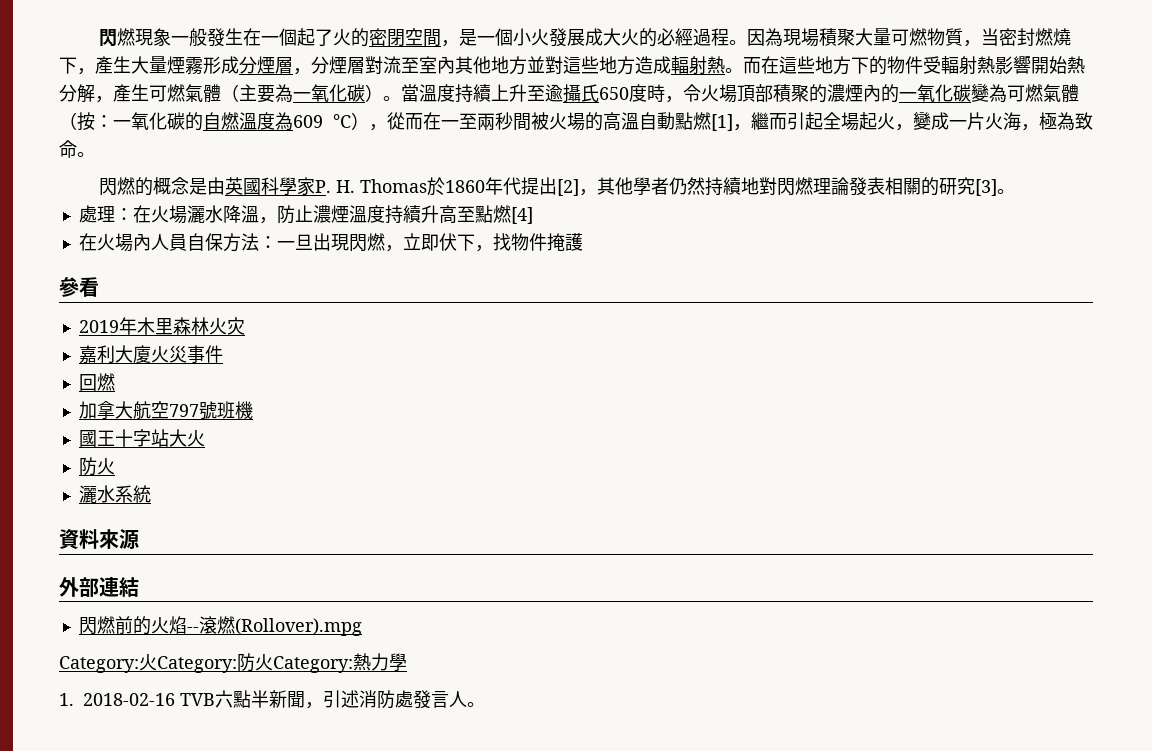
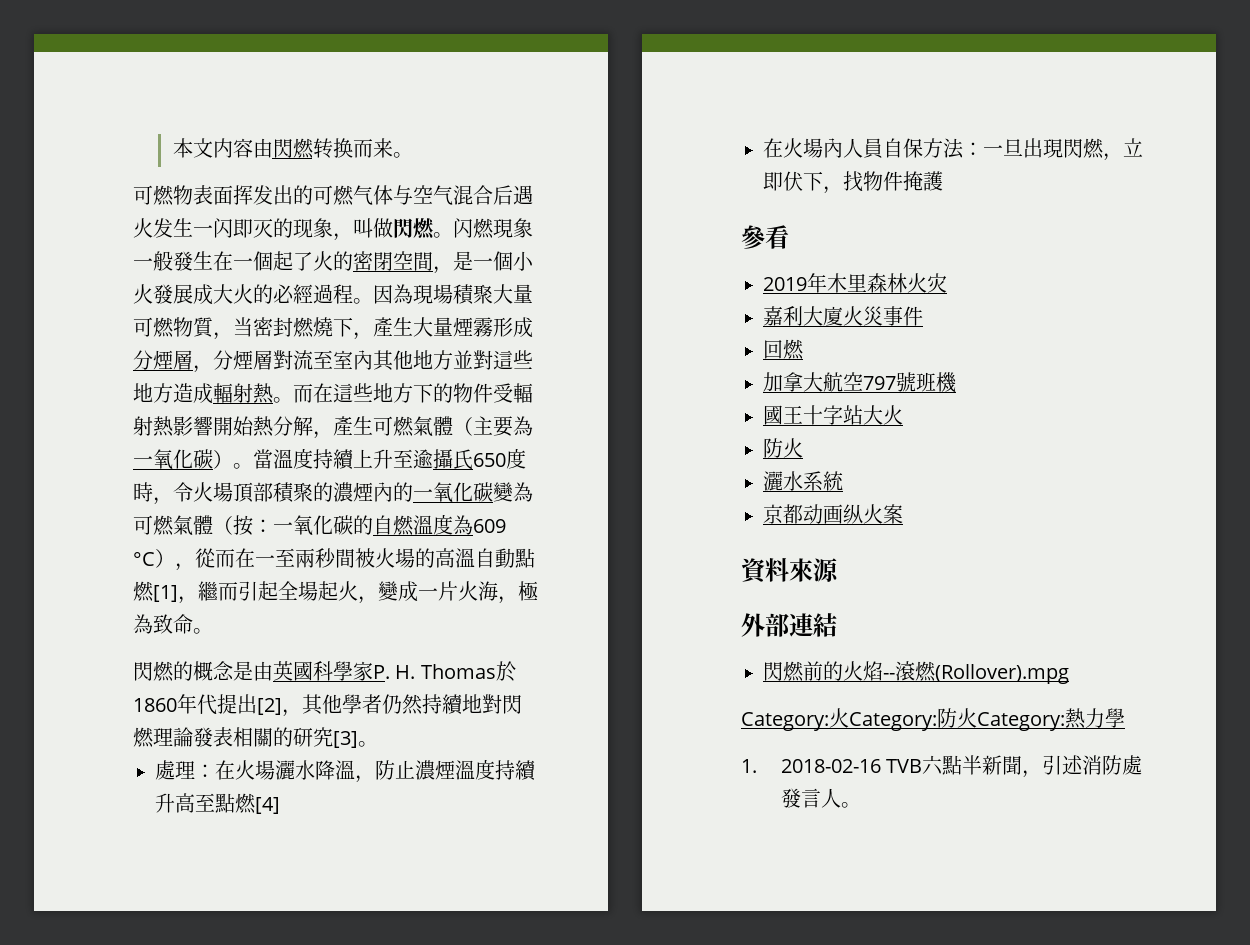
[98,29,117,46] 閃 -> [172,138,413,159] [133,185,533,206] [133,218,473,241] 本文内容由閃燃转换而来。 // 可燃物表面挥发出的可燃气体与空气混合后遇火发生一闪即灭的现象，叫做閃燃。闪
(151, 494) none -> [763,504,903,524] // 京都动画纵火案

